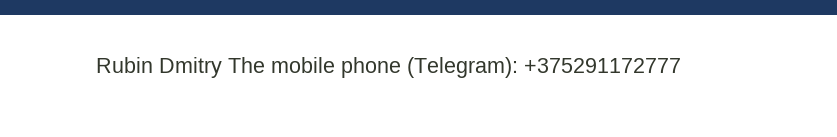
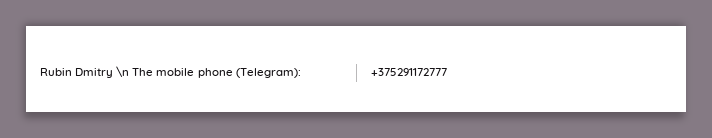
(222, 67) none -> [116,66,130,77] \n

